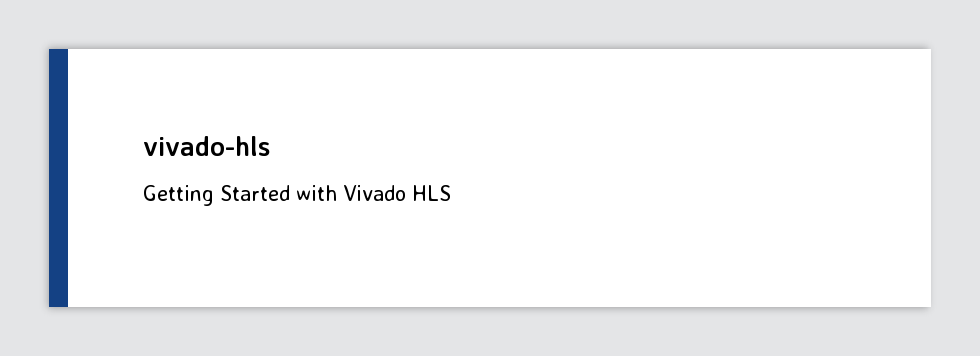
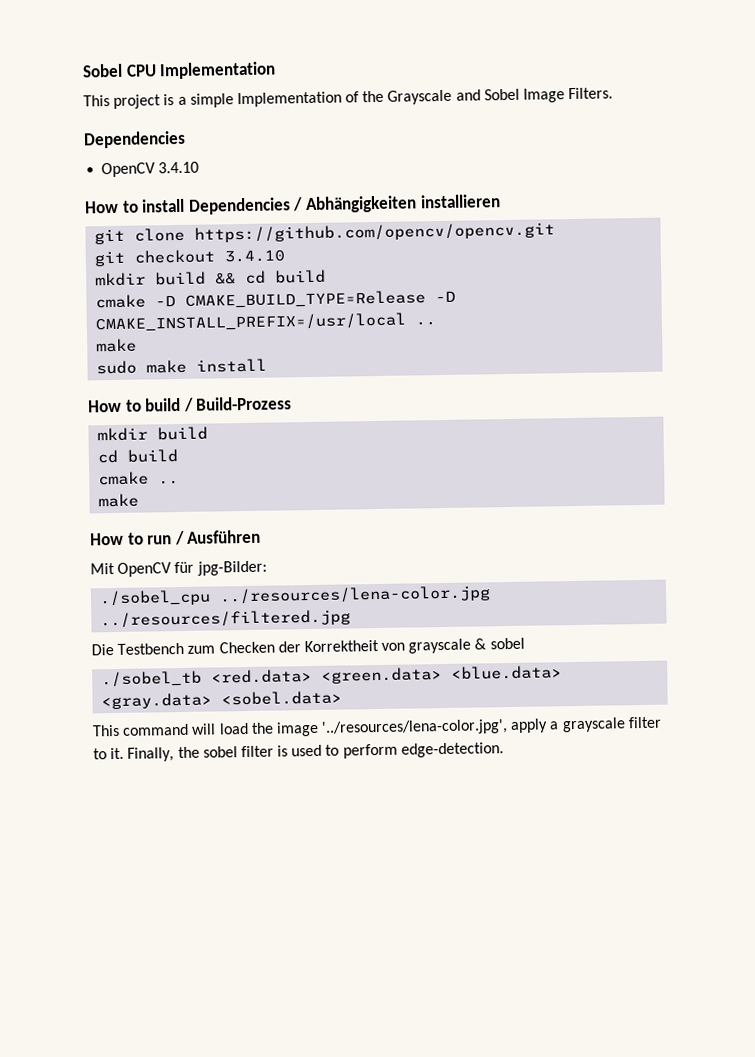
[143,136,270,156] [143,185,451,206] vivado-hls // Getting Started with Vivado HLS -> [82,61,277,80] [83,87,614,109] [83,130,186,149] [101,161,200,178] [84,194,501,215] [94,222,556,245] [94,249,286,267] [95,269,327,287] [95,290,457,309] [95,312,437,333] [96,338,138,353] [96,358,268,375] [88,396,293,413] [97,426,209,442] [97,449,179,464] [98,471,180,486] [98,493,140,508] [90,529,262,546] [90,560,267,577] [99,585,492,607] [100,609,352,629] [91,637,525,656] [101,665,563,688] [101,690,343,710] [92,716,662,737] [93,742,504,762] Sobel CPU Implementation // This project is a simple Implementation of the Grayscale and Sobel Image Filters. // Dependencies // OpenCV 3.4.10 // How to install Dependencies / Abhängigkeiten installieren // git clone https://github.com/opencv/opencv.git // git checkout 3.4.10 // mkdir build && cd build // cmake -D CMAKE_BUILD_TYPE=Release -D CMAKE_INSTALL_PREFIX=/usr/local .. // make // sudo make install // How to build / Build-Prozess // mkdir build // cd build // cmake .. // make // How to run / Ausführen // Mit OpenCV für jpg-Bilder: // ./sobel_cpu ../resources/lena-color.jpg ../resources/filtered.jpg // Die Testbench zum Checken der Korrektheit von grayscale & sobel // ./sobel_tb <red.data> <green.data> <blue.data> <gray.data> <sobel.data> // This command will load the image '../resources/lena-color.jpg', apply a grayscale filter to it. Finally, the sobel filter is used to perform edge-detection.

